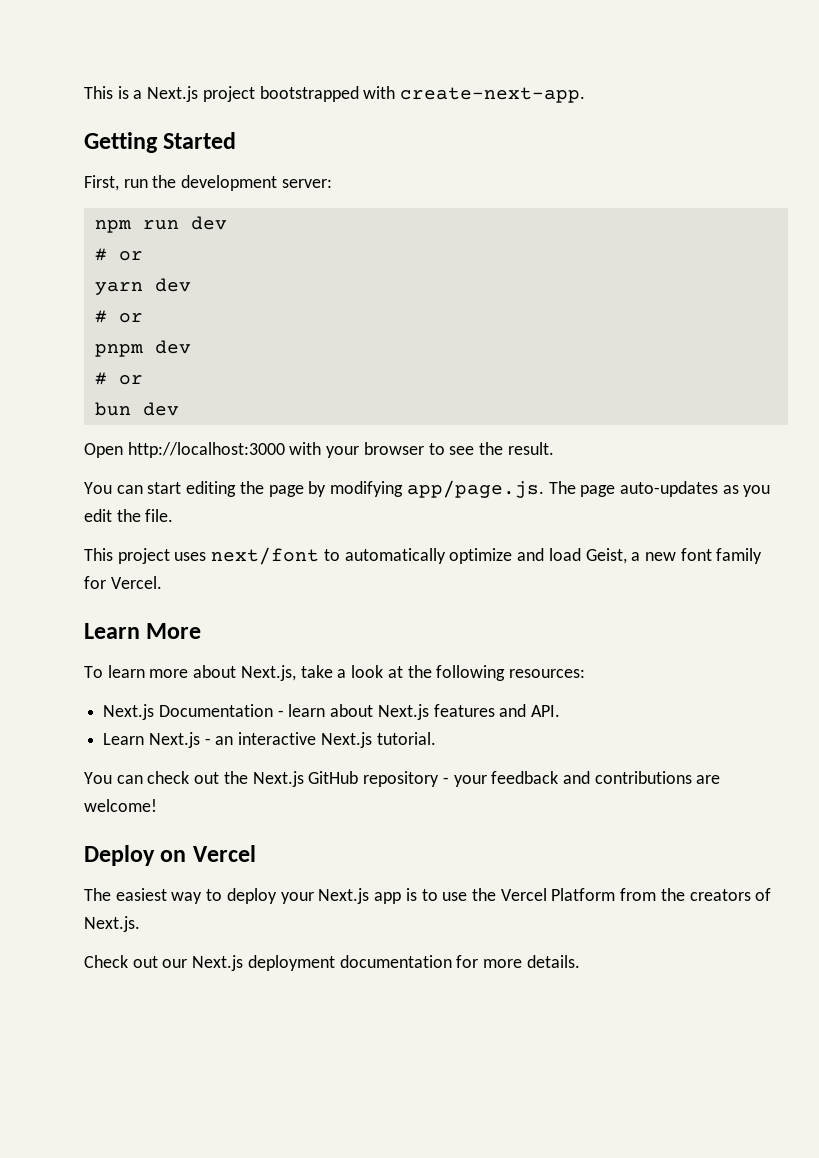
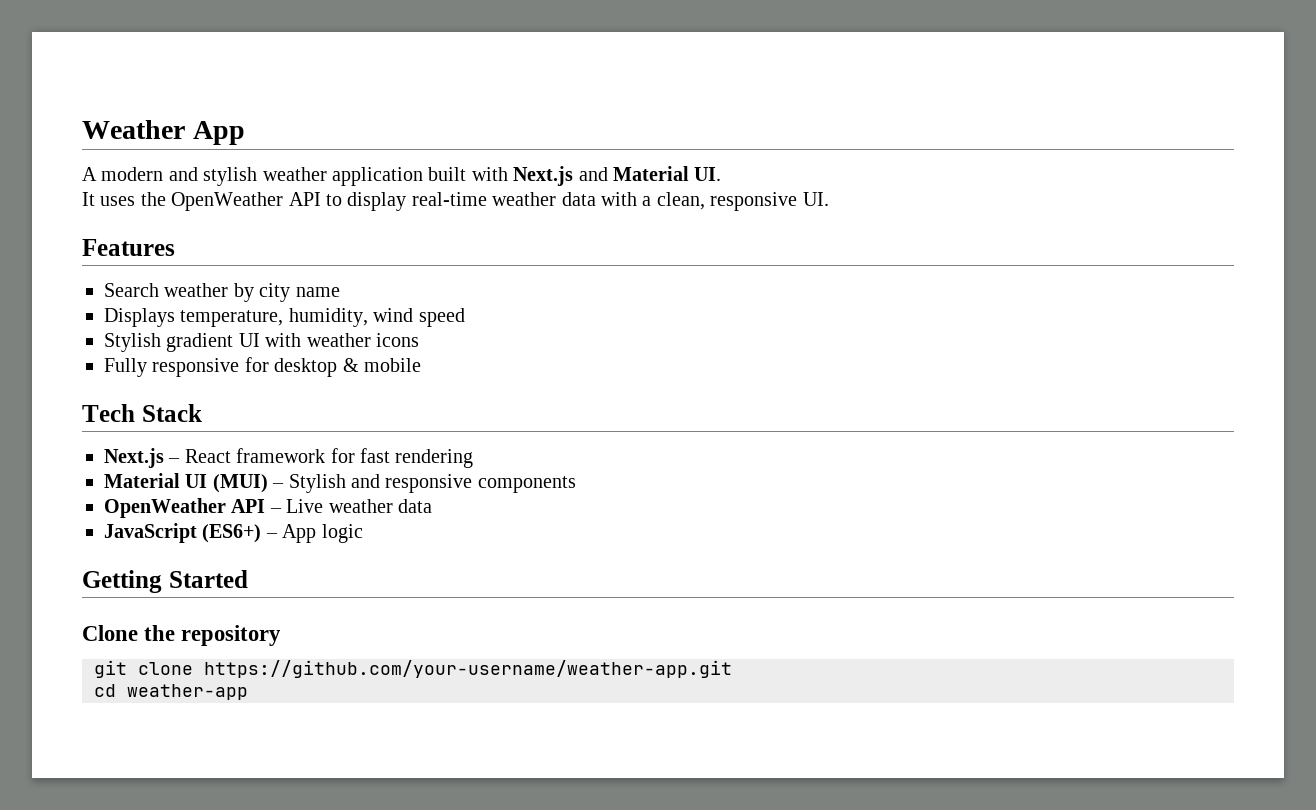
[84,86,586,103] [84,132,237,153] [84,175,332,191] [94,216,227,233] [94,248,143,261] [94,278,191,295] [94,310,143,323] [94,340,191,357] [94,372,143,385] [94,402,179,416] [84,442,554,458] [84,480,771,498] [84,509,174,522] [84,547,763,565] [84,576,162,589] [84,623,202,639] [84,665,585,681] [103,704,561,720] [103,732,436,748] [84,771,721,787] [84,799,157,812] [84,845,256,866] [84,888,772,904] [84,916,140,932] [84,955,580,971] This is a Next.js project bootstrapped with create-next-app. // Getting Started // First, run the development server: // npm run dev // # or // yarn dev // # or // pnpm dev // # or // bun dev // Open http://localhost:3000 with your browser to see the result. // You can start editing the page by modifying app/page.js. The page auto-updates as you edit the file. // This project uses next/font to automatically optimize and load Geist, a new font family for Vercel. // Learn More // To learn more about Next.js, take a look at the following resources: // Next.js Documentation - learn about Next.js features and API. // Learn Next.js - an interactive Next.js tutorial. // You can check out the Next.js GitHub repository - your feedback and contributions are welcome! // Deploy on Vercel // The easiest way to deploy your Next.js app is to use the Vercel Platform from the creators of Next.js. // Check out our Next.js deployment documentation for more details. -> [82,120,245,145] [82,166,722,186] [82,192,829,211] [82,239,175,256] [104,283,340,302] [104,308,465,327] [104,333,419,352] [104,357,421,377] [82,404,202,422] [104,448,474,468] [104,473,576,493] [104,498,432,518] [104,523,363,543] [82,570,248,593] [82,625,282,646] [94,660,732,678] [94,684,248,700] Weather App // A modern and stylish weather application built with Next.js and Material UI. // It uses the OpenWeather API to display real-time weather data with a clean, responsive UI. // Features // Search weather by city name // Displays temperature, humidity, wind speed // Stylish gradient UI with weather icons // Fully responsive for desktop & mobile // Tech Stack // Next.js – React framework for fast rendering // Material UI (MUI) – Stylish and responsive components // OpenWeather API – Live weather data // JavaScript (ES6+) – App logic // Getting Started // Clone the repository // git clone https://github.com/your-username/weather-app.git // cd weather-app

